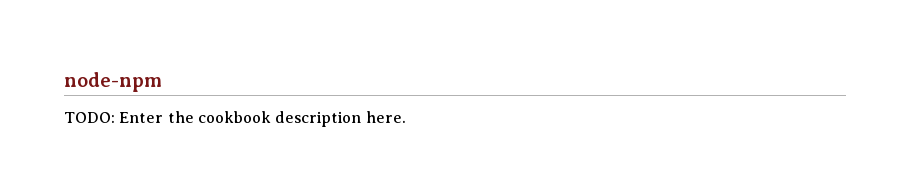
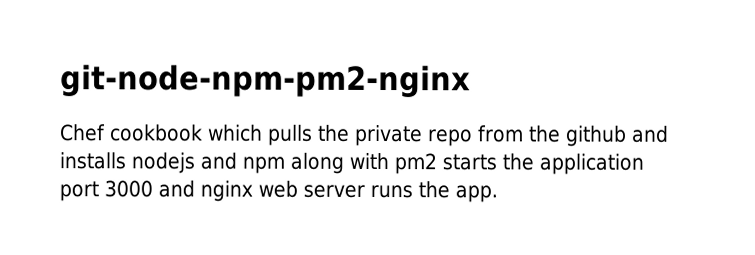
[64,72,162,92] [64,111,406,127] node-npm // TODO: Enter the cookbook description here. -> [60,64,471,98] [59,124,669,147] [59,152,644,175] [59,180,498,203] git-node-npm-pm2-nginx // Chef cookbook which pulls the private repo from the github and installs nodejs and npm along with pm2 starts the application port 3000 and nginx web server runs the app.

